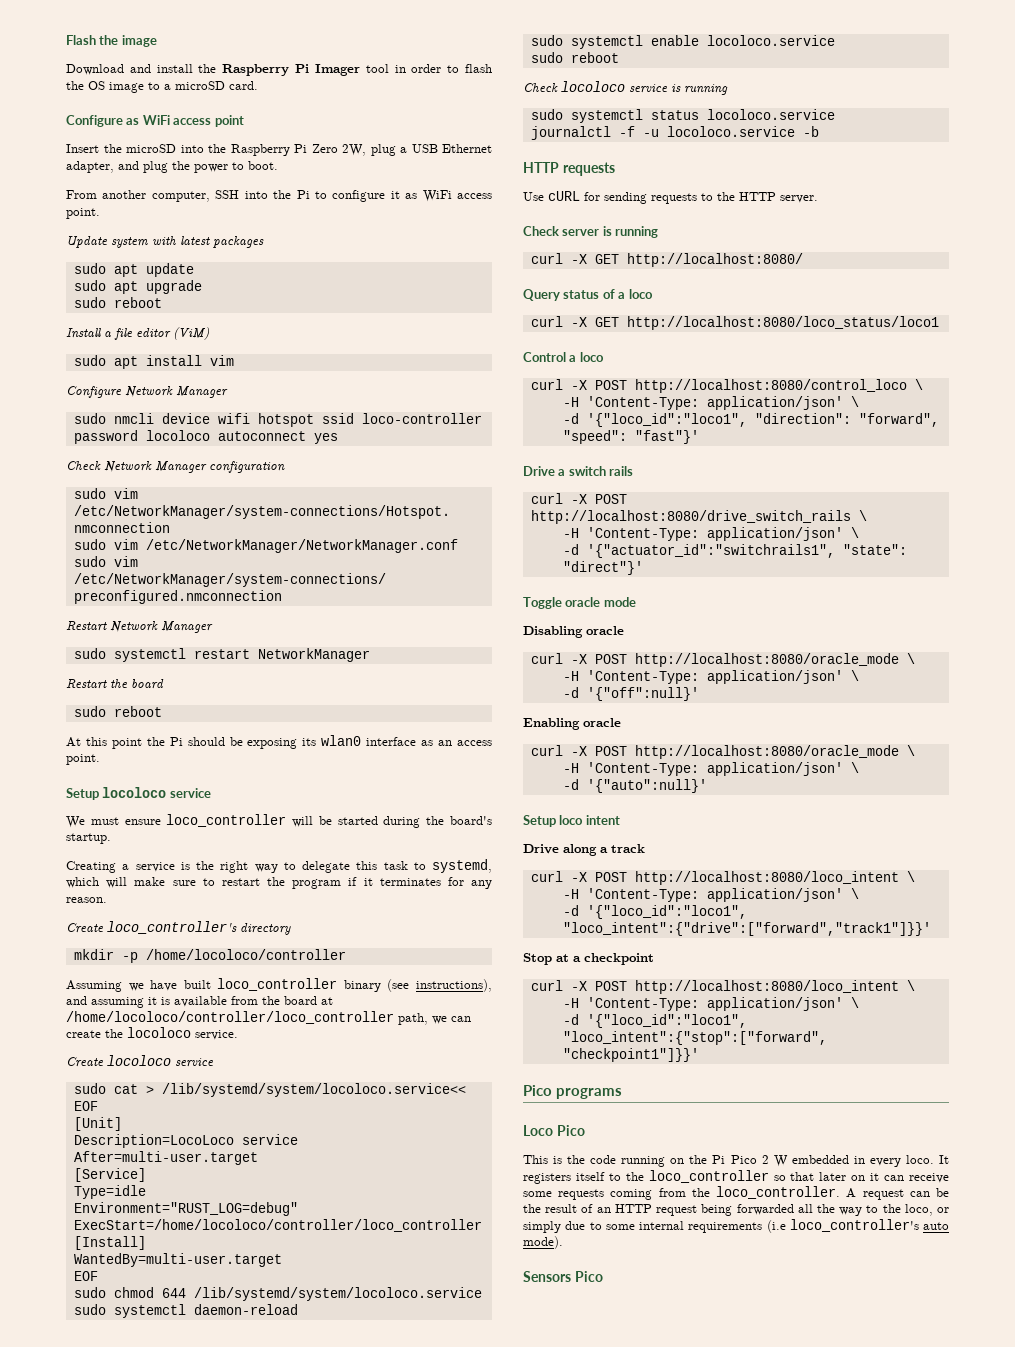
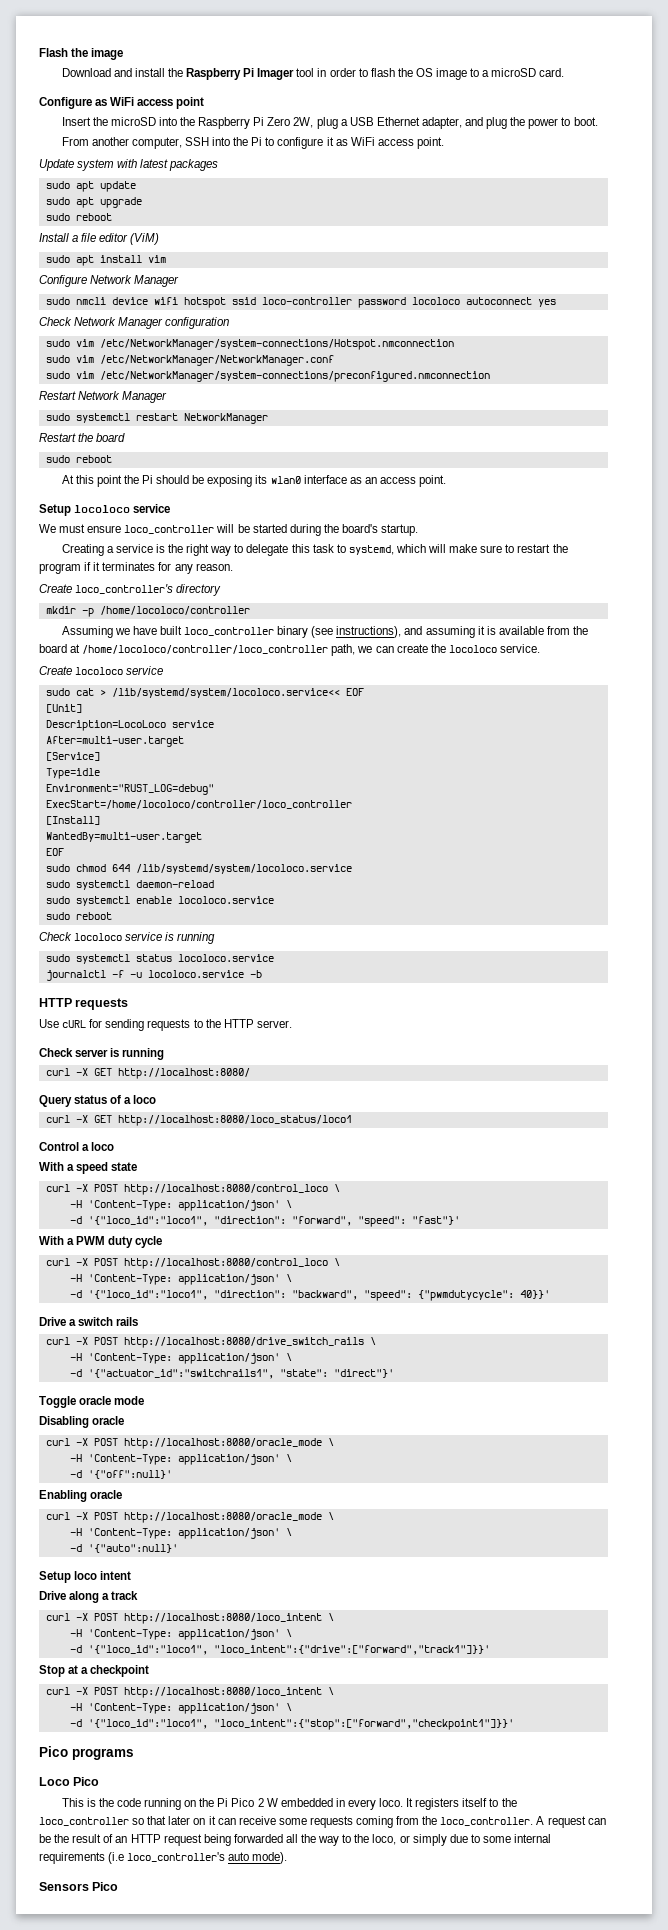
(604, 357) none -> [39,1162,138,1174] // With a speed state
(699, 437) none -> [39,1236,163,1248] [45,1258,340,1269] [69,1274,292,1285] [69,1290,550,1301] // With a PWM duty cycle // curl -X POST http://localhost:8080/control_loco \ // -H 'Content-Type: application/json' \ // -d '{"loco_id":"loco1", "direction": "backward", "speed": {"pwmdutycycle": 40}}'

